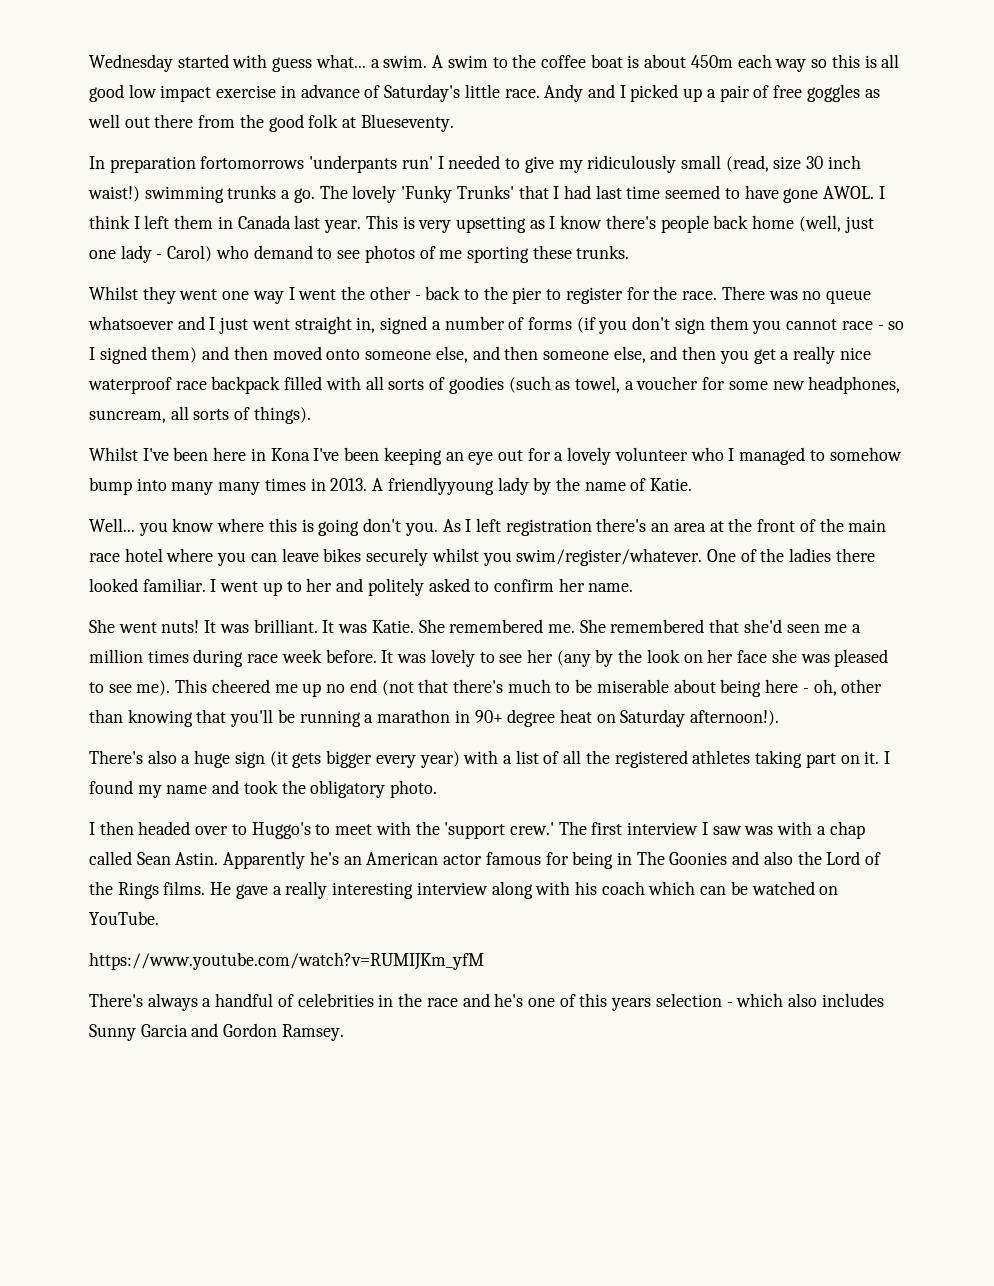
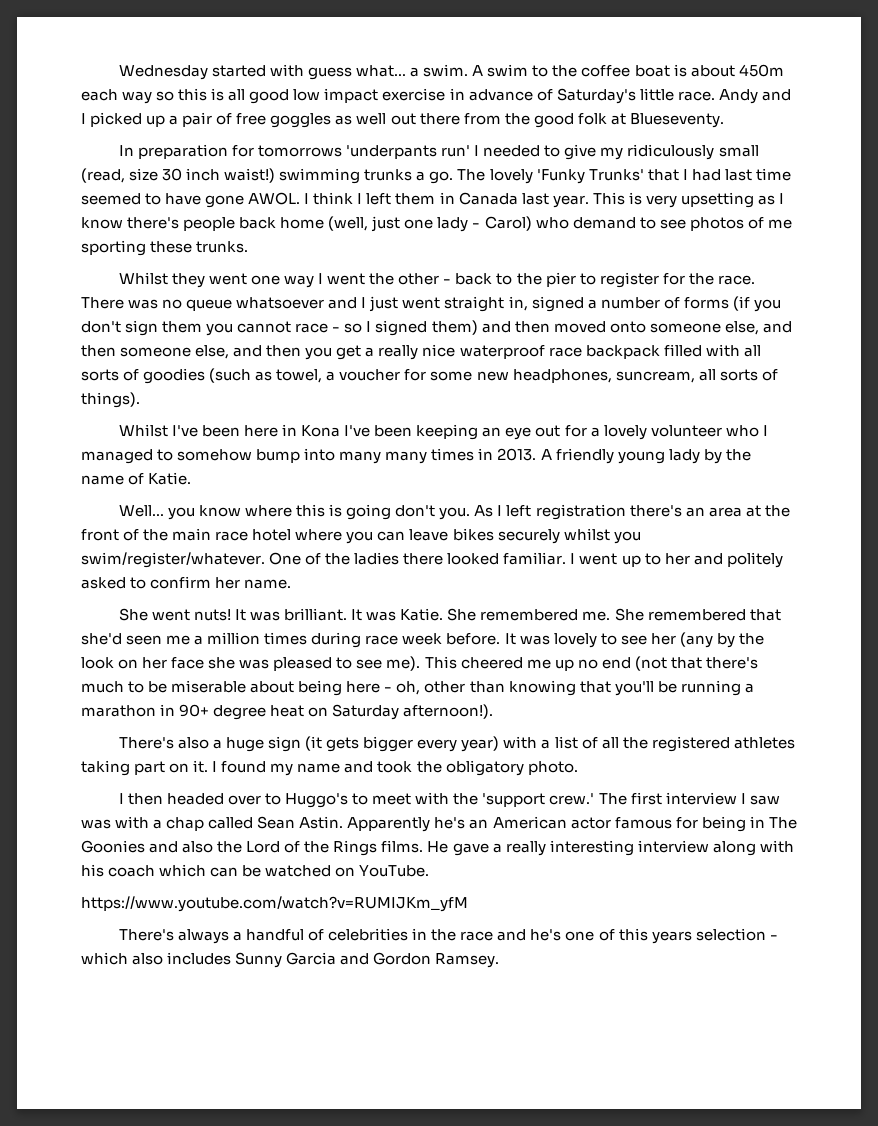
[200,156,305,169] fortomorrows -> [232,145,343,157] for tomorrows
[387,477,494,495] friendlyyoung -> [555,448,665,464] friendly young

